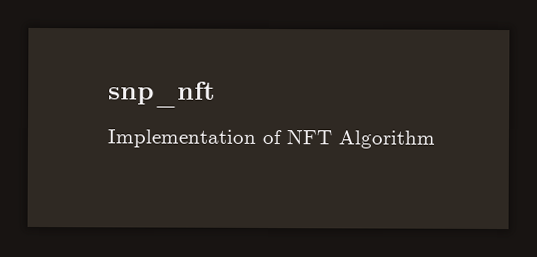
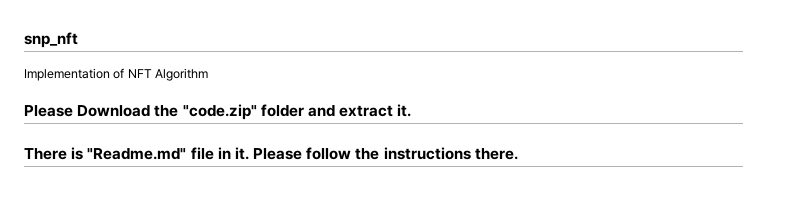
(435, 139) none -> [24,104,412,120] [24,147,518,160] // Please Download the "code.zip" folder and extract it. // There is "Readme.md" file in it. Please follow the instructions there.

